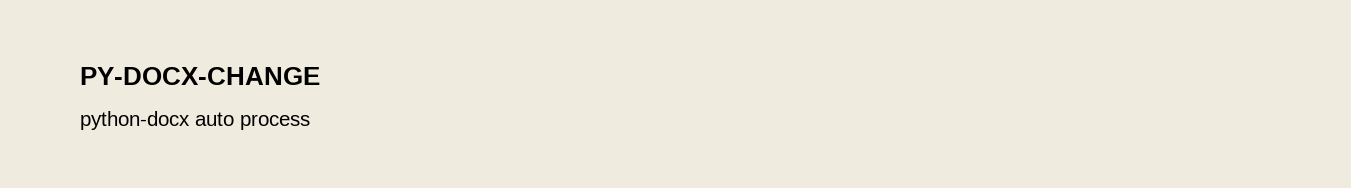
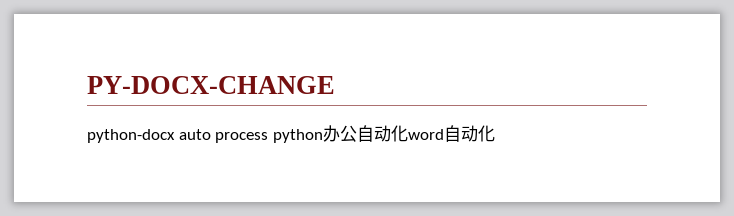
(310, 122) none -> [272,125,495,143] python办公自动化word自动化

